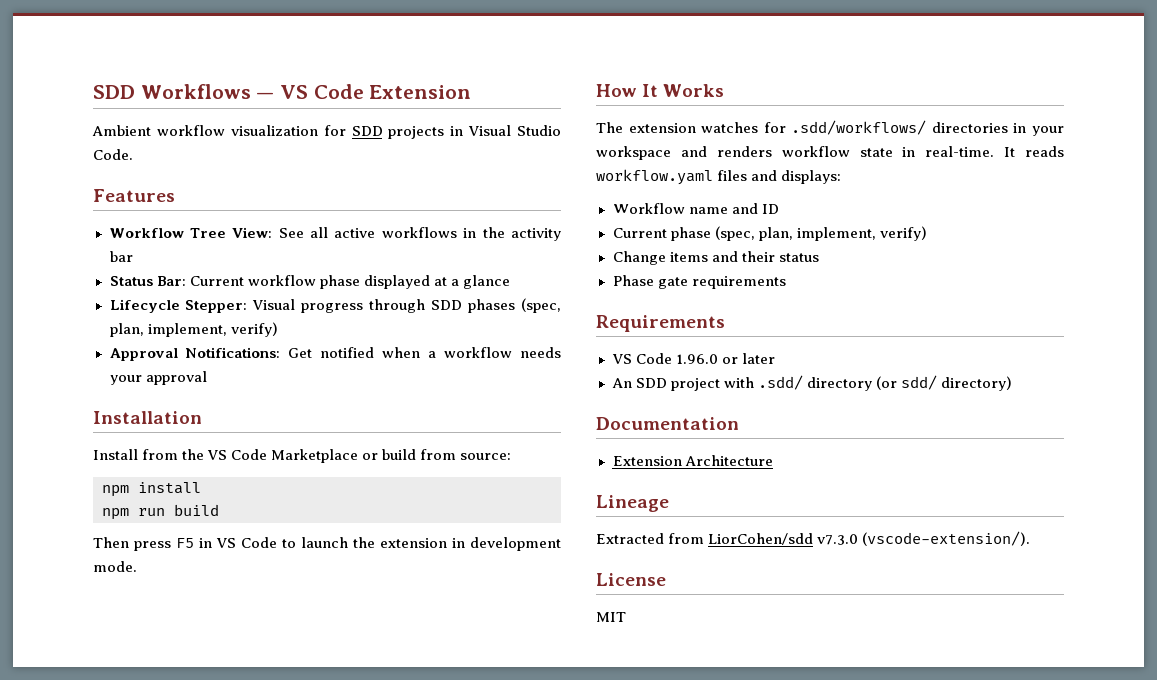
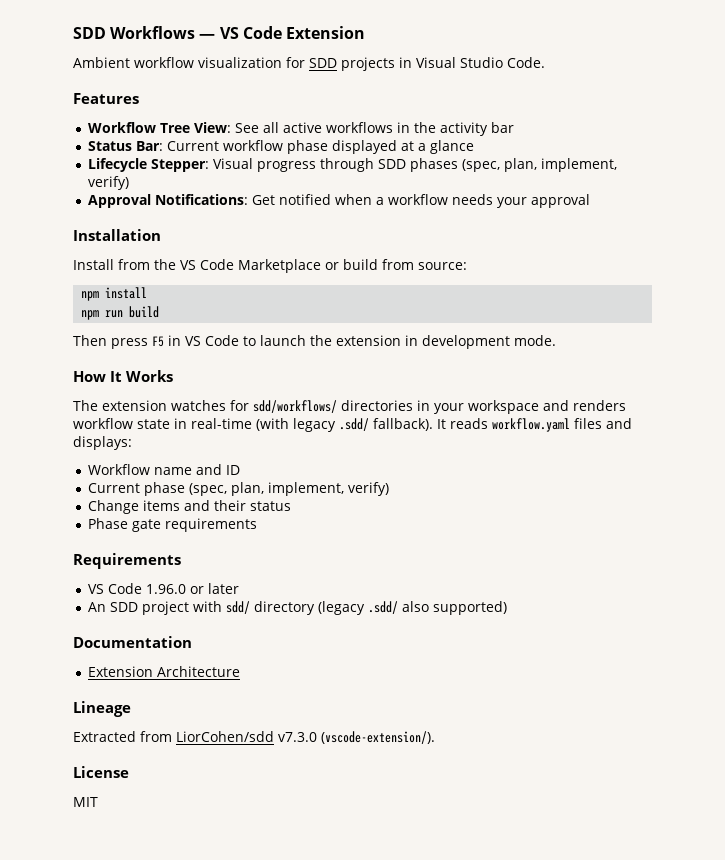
[791,120,927,135] .sdd/workflows/ -> [253,400,337,413] sdd/workflows/
[925,146,995,157] real-time. -> [191,418,433,432] real-time (with legacy .sdd/ fallback).
[757,375,1012,391] .sdd/ directory (or sdd/ directory) -> [225,601,507,615] sdd/ directory (legacy .sdd/ also supported)

